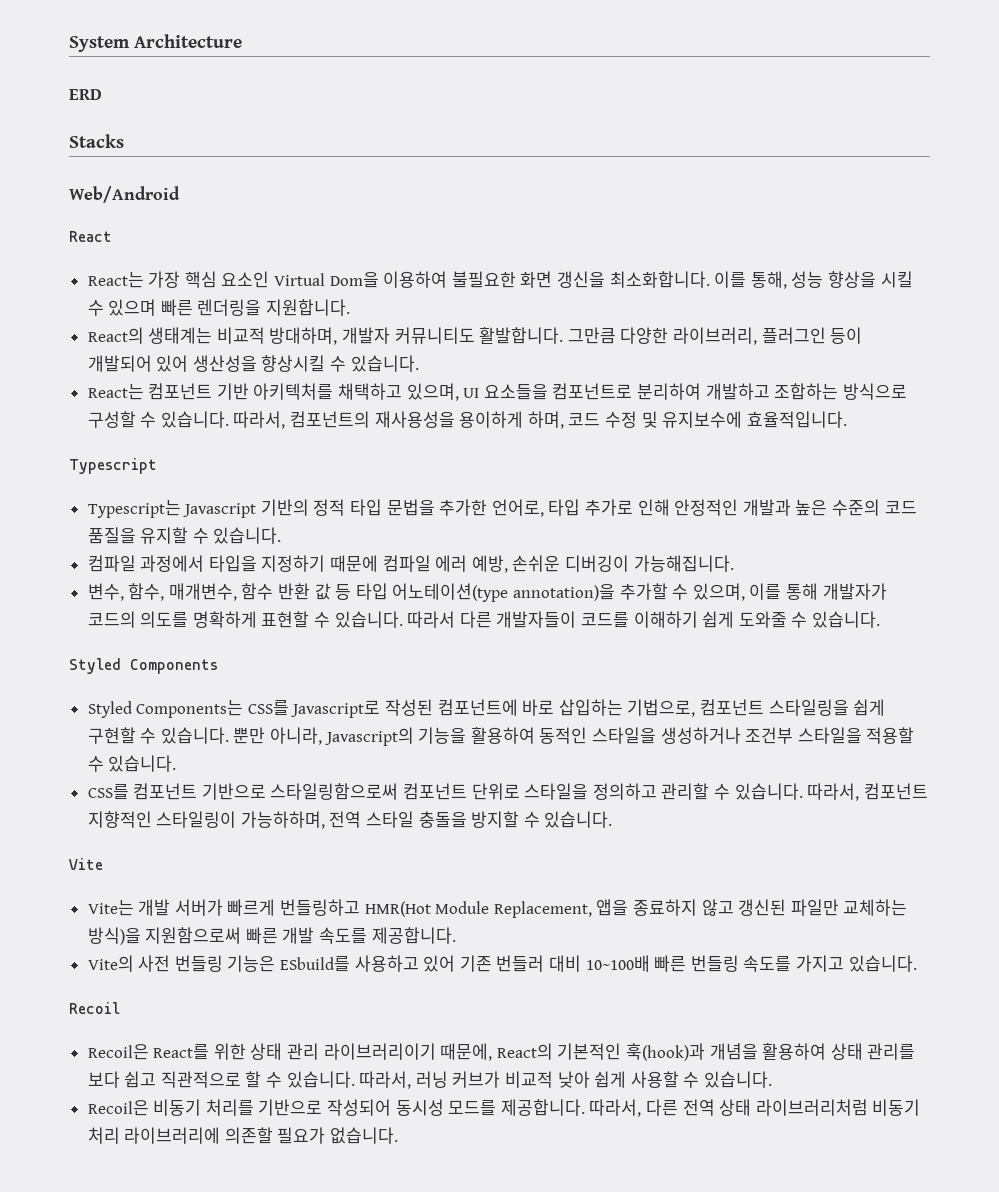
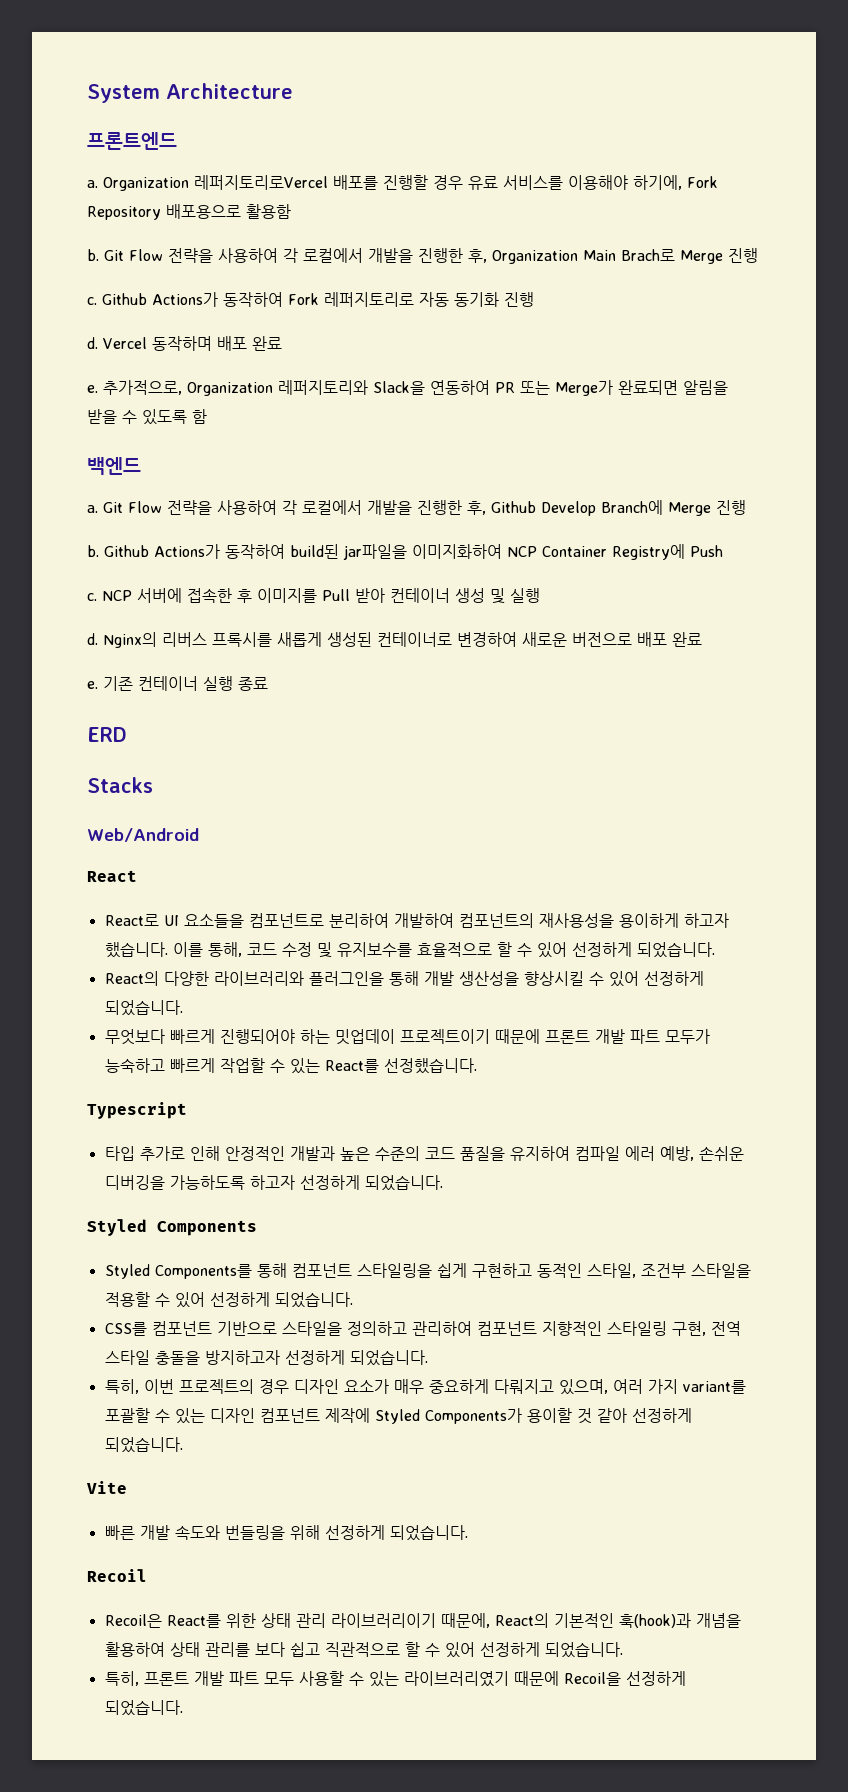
[69,89,102,100] [69,134,124,148] [69,186,180,203] [69,231,112,242] [87,271,913,289] [87,299,351,316] [87,327,863,345] [87,355,419,372] [87,383,907,401] [87,411,847,429] [69,458,157,474] [87,499,544,518] ERD // Stacks // Web/Android // React // React는 가장 핵심 요소인 Virtual Dom을 이용하여 불필요한 화면 갱신을 최소화합니다. 이를 통해, 성능 향상을 시킬 수 있으며 빠른 렌더링을 지원합니다. // React의 생태계는 비교적 방대하며, 개발자 커뮤니티도 활발합니다. 그만큼 다양한 라이브러리, 플러그인 등이 개발되어 있어 생산성을 향상시킬 수 있습니다. // React는 컴포넌트 기반 아키텍처를 채택하고 있으며, UI 요소들을 컴포넌트로 분리하여 개발하고 조합하는 방식으로 구성할 수 있습니다. 따라서, 컴포넌트의 재사용성을 용이하게 하며, 코드 수정 및 유지보수에 효율적입니다. // Typescript // Typescript는 Javascript 기반의 정적 타입 문법을 추가한 언어로, -> [87,132,177,150] [87,175,718,191] [87,204,291,220] [87,248,758,264] [87,292,534,307] [87,336,282,351] [87,380,728,396] [87,409,207,425] [87,457,141,475] [87,500,746,516] [87,544,723,560] [87,588,540,604] [87,632,702,648] [87,676,268,691] [87,727,127,742] [87,777,153,793] [87,828,199,842] [87,870,137,882] [104,913,729,928] [104,942,715,958] [104,971,704,987] [104,1000,183,1016] [104,1029,710,1045] [104,1058,477,1074] [87,1102,187,1119] 프론트엔드 // a. Organization 레퍼지토리로Vercel 배포를 진행할 경우 유료 서비스를 이용해야 하기에, Fork Repository 배포용으로 활용함 // b. Git Flow 전략을 사용하여 각 로컬에서 개발을 진행한 후, Organization Main Brach로 Merge 진행 // c. Github Actions가 동작하여 Fork 레퍼지토리로 자동 동기화 진행 // d. Vercel 동작하며 배포 완료 // e. 추가적으로, Organization 레퍼지토리와 Slack을 연동하여 PR 또는 Merge가 완료되면 알림을 받을 수 있도록 함 // 백엔드 // a. Git Flow 전략을 사용하여 각 로컬에서 개발을 진행한 후, Github Develop Branch에 Merge 진행 // b. Github Actions가 동작하여 build된 jar파일을 이미지화하여 NCP Container Registry에 Push // c. NCP 서버에 접속한 후 이미지를 Pull 받아 컨테이너 생성 및 실행 // d. Nginx의 리버스 프록시를 새롭게 생성된 컨테이너로 변경하여 새로운 버전으로 배포 완료 // e. 기존 컨테이너 실행 종료 // ERD // Stacks // Web/Android // React // React로 UI 요소들을 컴포넌트로 분리하여 개발하여 컴포넌트의 재사용성을 용이하게 하고자 했습니다. 이를 통해, 코드 수정 및 유지보수를 효율적으로 할 수 있어 선정하게 되었습니다. // React의 다양한 라이브러리와 플러그인을 통해 개발 생산성을 향상시킬 수 있어 선정하게 되었습니다. // 무엇보다 빠르게 진행되어야 하는 밋업데이 프로젝트이기 때문에 프론트 개발 파트 모두가 능숙하고 빠르게 작업할 수 있는 React를 선정했습니다. // Typescript //
[140,527,282,544] [87,555,734,573] [87,583,887,602] [87,611,880,628] [69,658,218,674] [87,699,886,718] [87,727,741,746] 유지할 수 있습니다. // 컴파일 과정에서 타입을 지정하기 때문에 컴파일 에러 예방, 손쉬운 디버깅이 가능해집니다. // 변수, 함수, 매개변수, 함수 반환 값 등 타입 어노테이션(type annotation)을 추가할 수 있으며, 이를 통해 개발자가 코드의 의도를 명확하게 표현할 수 있습니다. 따라서 다른 개발자들이 코드를 이해하기 쉽게 도와줄 수 있습니다. // Styled Components // Styled Components는 CSS를 Javascript로 작성된 컴포넌트에 바로 삽입하는 기법으로, 컴포넌트 스타일링을 쉽게 구현할 수 있습니다. 뿐만 아니라, Javascript의 기능을 활용하여 동적인 스타일을 생성하거나 -> [509,1146,744,1161] [104,1175,443,1191] [87,1219,257,1236] [104,1263,636,1279] 유지하여 컴파일 에러 예방, 손쉬운 디버깅을 가능하도록 하고자 선정하게 되었습니다. // Styled Components // Styled Components를 통해 컴포넌트 스타일링을 쉽게 구현하고 동적인 스타일,
[108,755,177,772] 있습니다. -> [174,1292,353,1308] 있어 선정하게 되었습니다.
[270,783,928,801] [87,811,613,829] [69,858,103,870] [87,899,908,918] [87,927,456,945] [87,955,917,972] 스타일링함으로써 컴포넌트 단위로 스타일을 정의하고 관리할 수 있습니다. 따라서, 컴포넌트 지향적인 스타일링이 가능하하며, 전역 스타일 충돌을 방지할 수 있습니다. // Vite // Vite는 개발 서버가 빠르게 번들링하고 HMR(Hot Module Replacement, 앱을 종료하지 않고 갱신된 파일만 교체하는 방식)을 지원함으로써 빠른 개발 속도를 제공합니다. // Vite의 사전 번들링 기능은 ESbuild를 사용하고 있어 기존 번들러 대비 10~100배 빠른 번들링 속도를 가지고 있습니다. -> [281,1321,741,1336] [104,1350,428,1366] [104,1379,746,1395] [104,1408,692,1424] [104,1437,183,1453] [86,1481,127,1494] [104,1525,468,1541] 스타일을 정의하고 관리하여 컴포넌트 지향적인 스타일링 구현, 전역 스타일 충돌을 방지하고자 선정하게 되었습니다. // 특히, 이번 프로젝트의 경우 디자인 요소가 매우 중요하게 다뤄지고 있으며, 여러 가지 variant를 포괄할 수 있는 디자인 컴포넌트 제작에 Styled Components가 용이할 것 같아 선정하게 되었습니다. // Vite // 빠른 개발 속도와 번들링을 위해 선정하게 되었습니다.
[286,1071,772,1089] [87,1099,921,1117] [87,1127,399,1144] 있습니다. 따라서, 러닝 커브가 비교적 낮아 쉽게 사용할 수 있습니다. // Recoil은 비동기 처리를 기반으로 작성되어 동시성 모드를 제공합니다. 따라서, 다른 전역 상태 라이브러리처럼 비동기 처리 라이브러리에 의존할 필요가 없습니다. -> [444,1642,623,1658] [104,1671,686,1687] [104,1700,183,1716] 있어 선정하게 되었습니다. // 특히, 프론트 개발 파트 모두 사용할 수 있는 라이브러리였기 때문에 Recoil을 선정하게 되었습니다.

